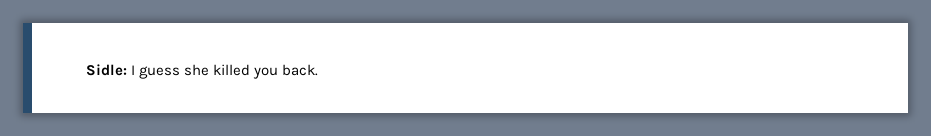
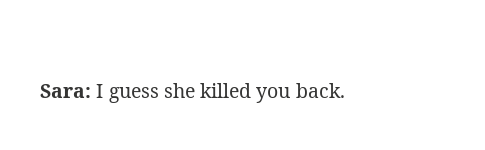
[86,64,127,76] Sidle: -> [40,84,91,98] Sara:

